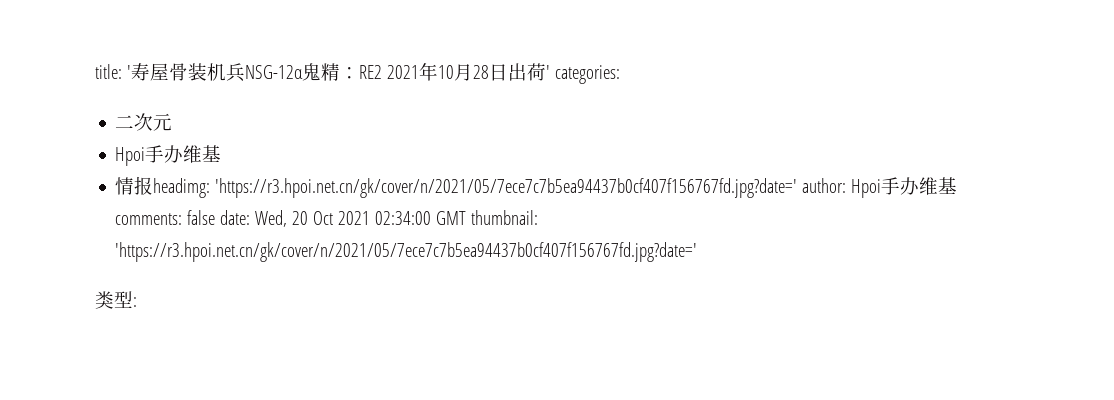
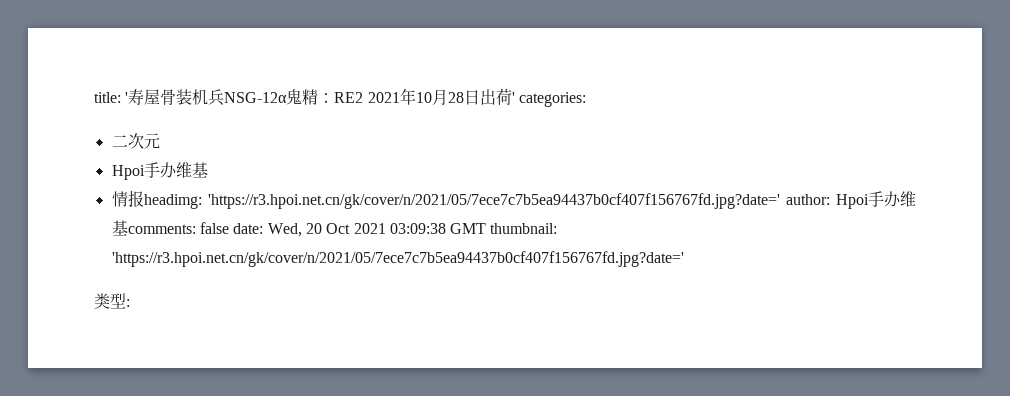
[375,211,432,225] 02:34:00 -> [389,223,446,234] 03:09:38

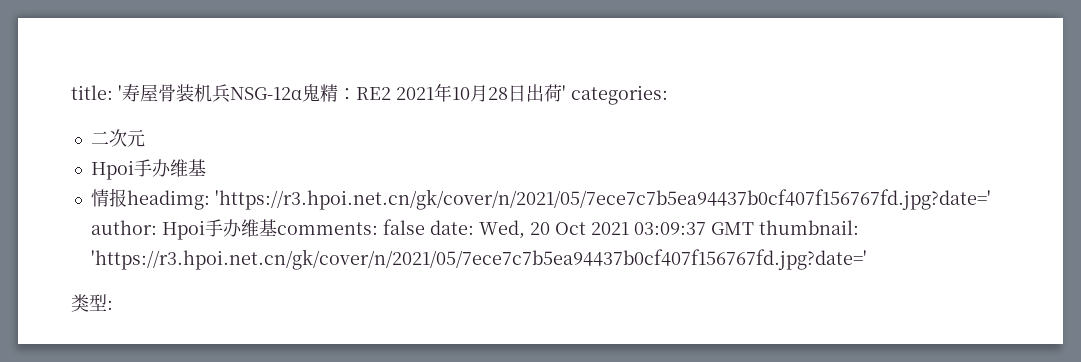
[389,223,446,234] 03:09:38 -> [633,222,706,235] 03:09:37

